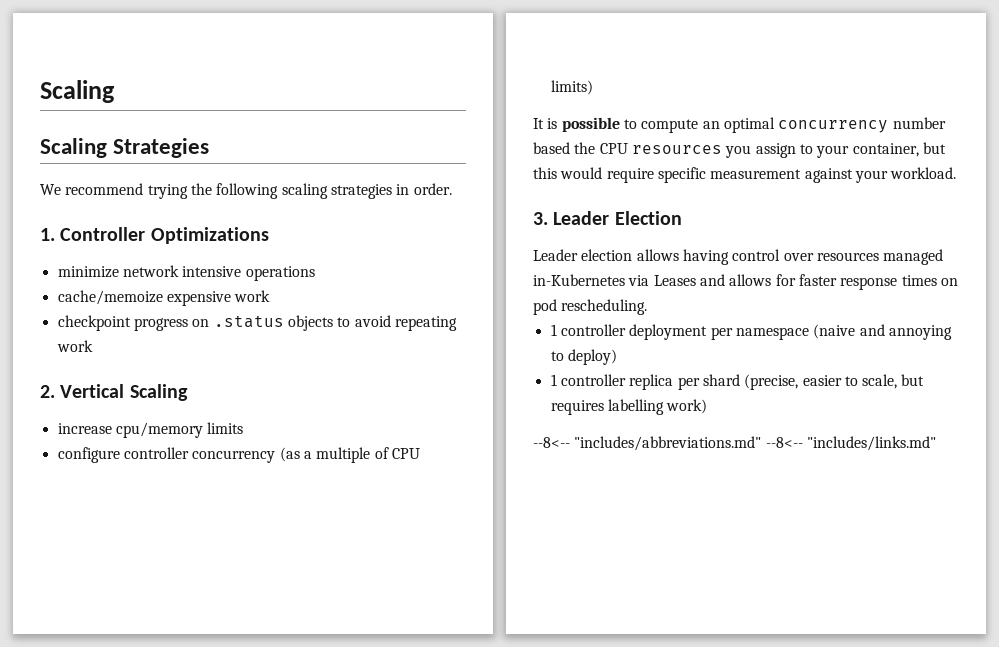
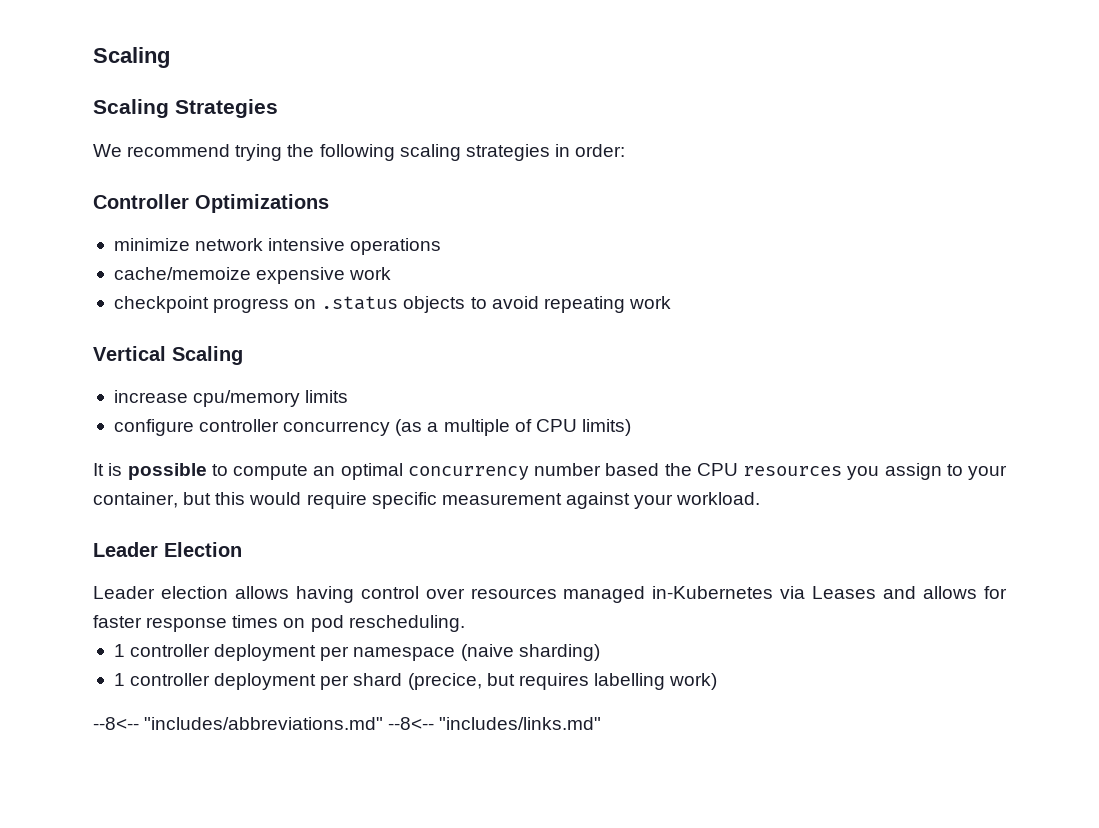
[413,183,452,195] [40,228,55,241] order. // 1. -> [575,144,626,157] order: //
[40,385,55,398] 2. -> (671, 302) none
[533,212,548,225] 3. -> (761, 498) none
[859,324,952,340] [550,349,617,365] [550,374,674,390] and annoying to deploy) // 1 controller replica -> [518,644,600,661] [113,673,317,690] sharding) // 1 controller deployment
[744,374,898,390] (precise, easier to scale, -> [407,673,482,690] (precice,

